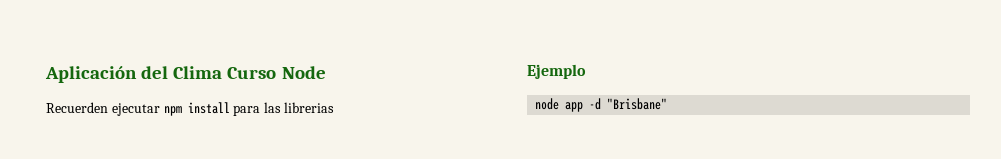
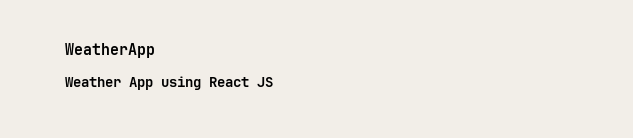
[45,66,326,83] [46,102,334,116] [527,64,586,79] [535,98,668,112] Aplicación del Clima Curso Node // Recuerden ejecutar npm install para las librerias // Ejemplo // node app -d "Brisbane" -> [65,43,155,58] [65,76,273,90] WeatherApp // Weather App using React JS

